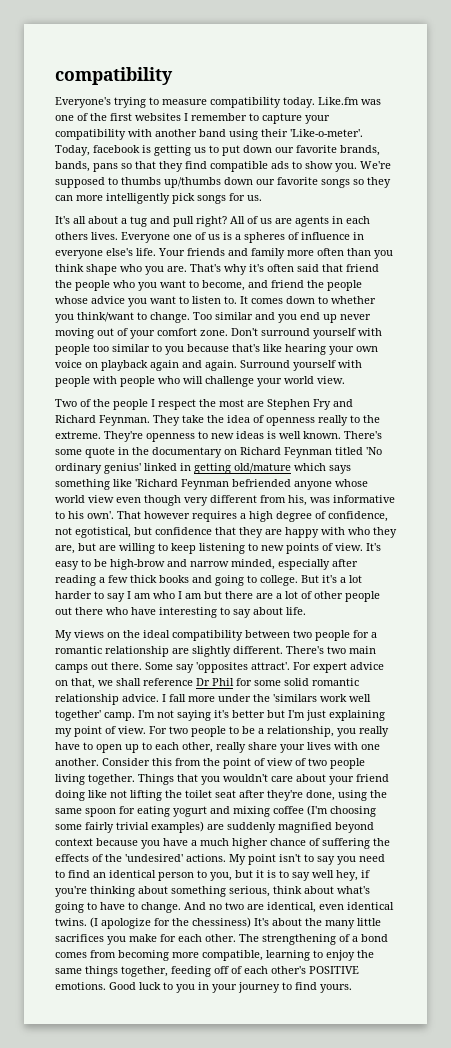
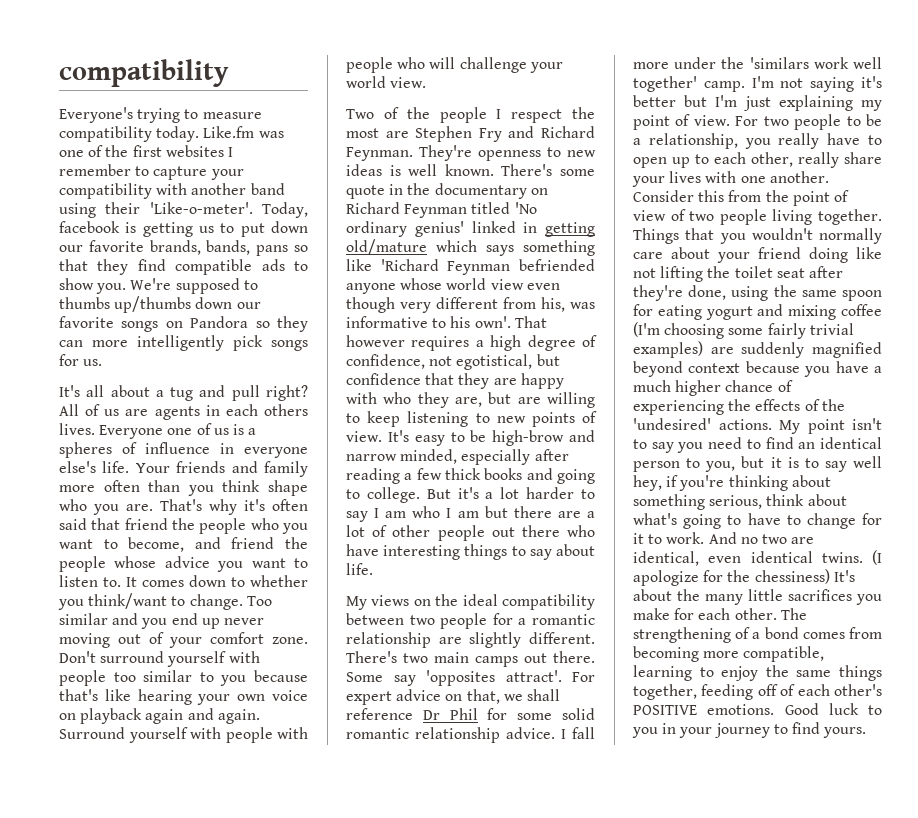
(350, 183) none -> [165,316,249,328] on Pandora
[153,415,380,426] [55,431,101,439] They take the idea of openness really to the extreme. -> (413, 154) none
(217, 612) none -> [464,544,508,560] things
(268, 778) none -> [819,228,882,244] normally
[322,838,370,849] suffering -> [633,400,724,415] experiencing
[141,902,181,913] change. -> [806,513,882,529] [633,532,705,544] change for it to work.

